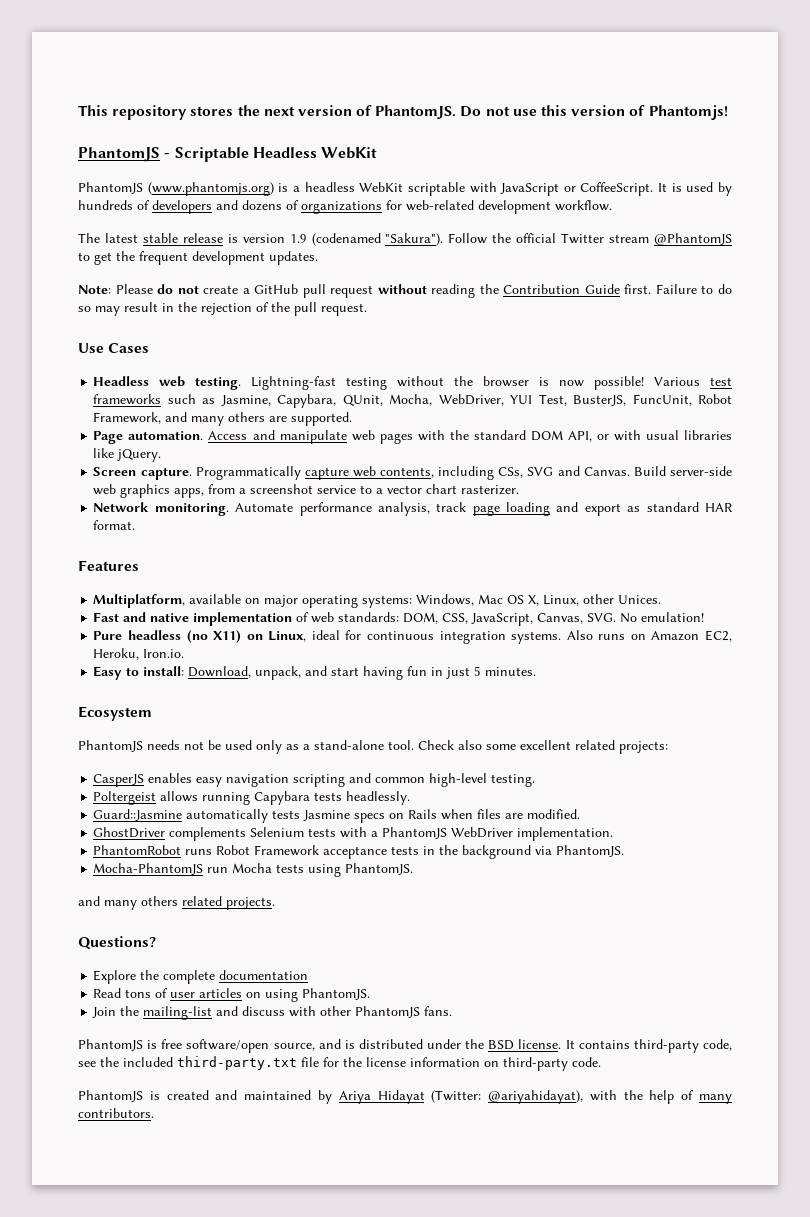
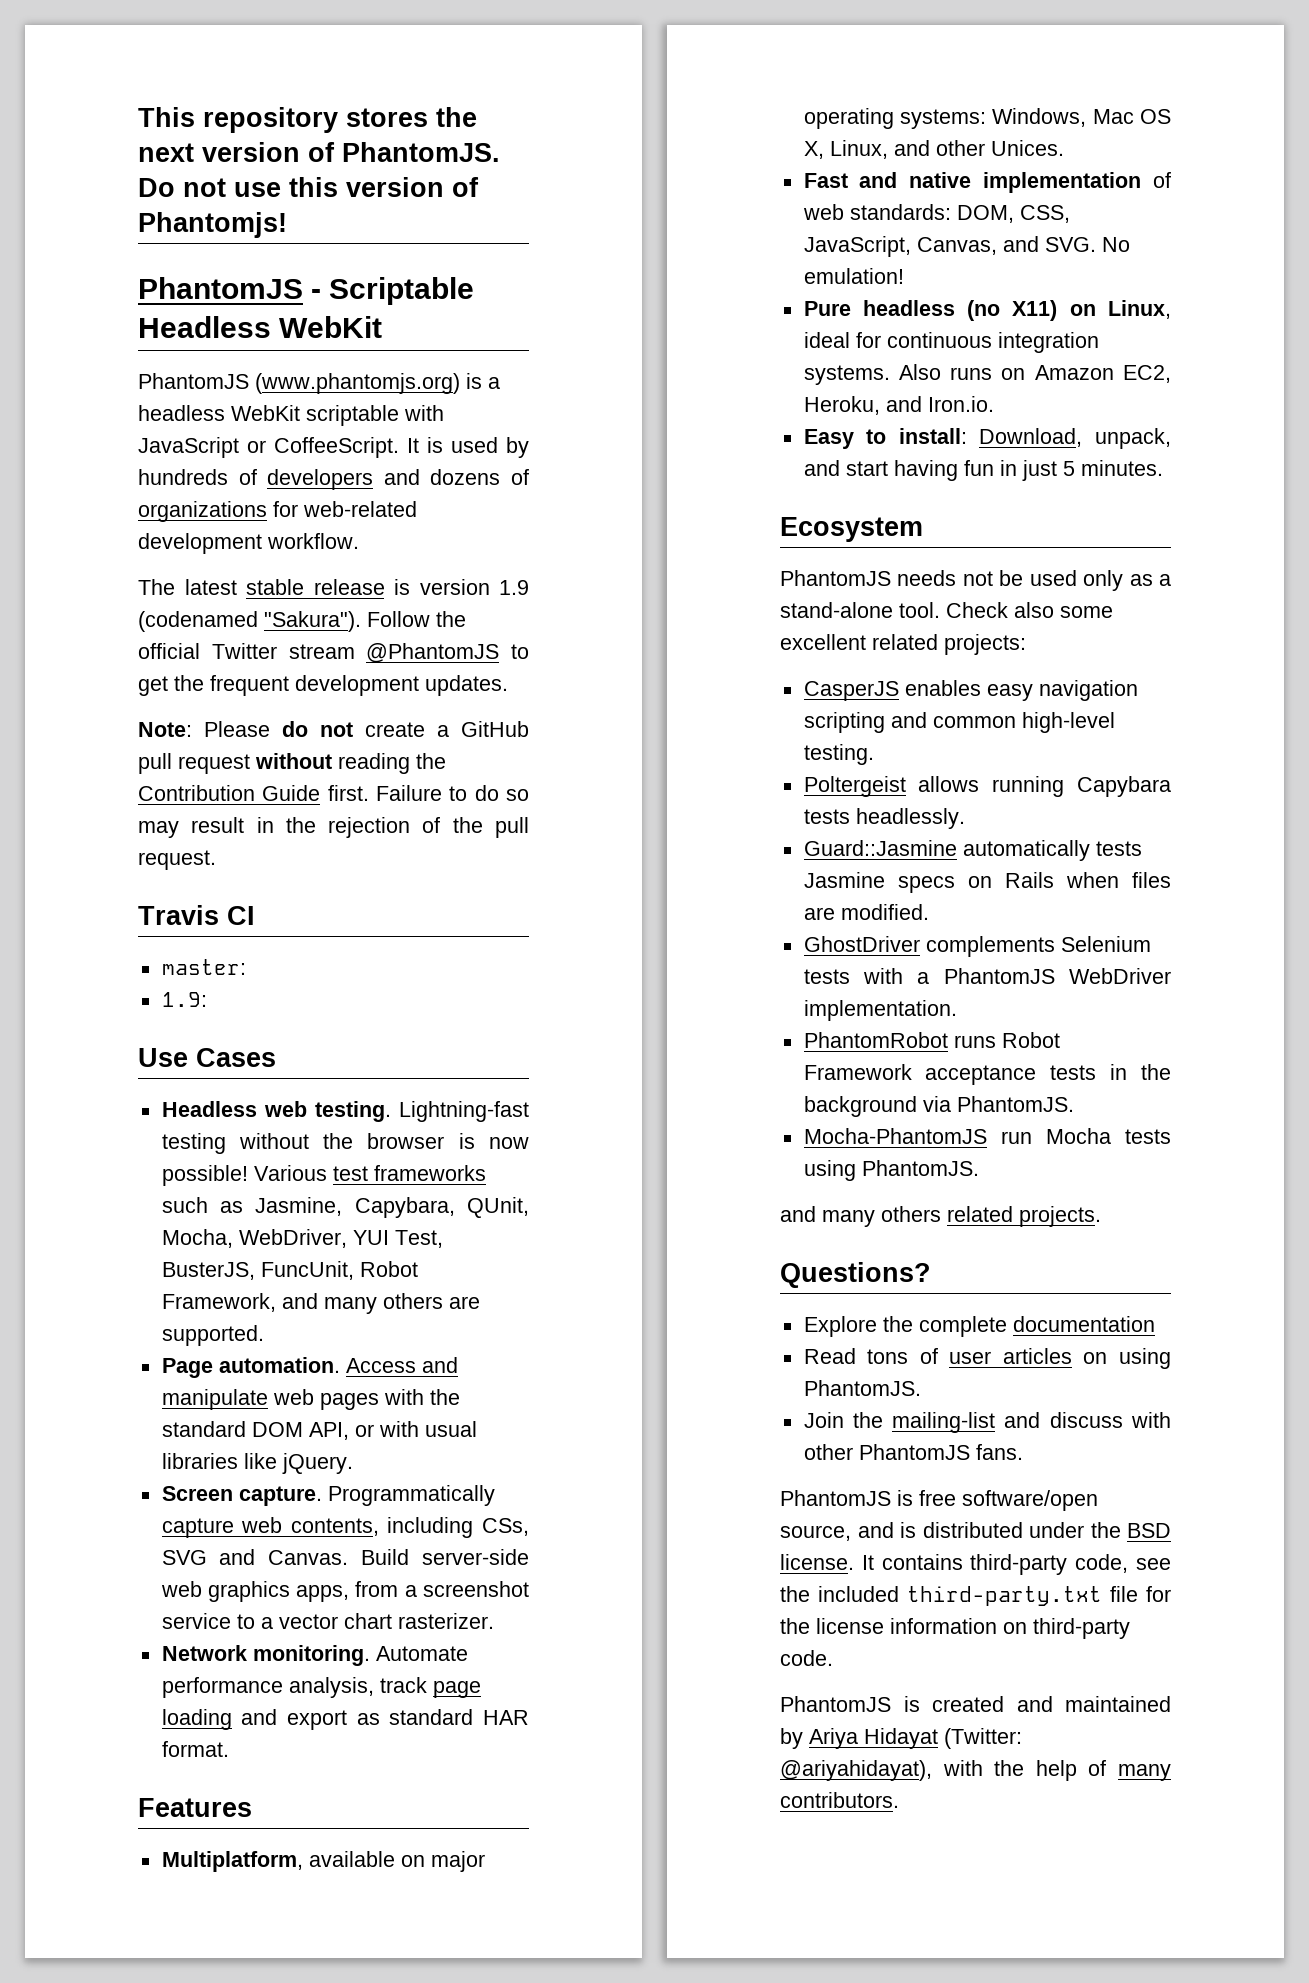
(367, 309) none -> [138,905,255,925] [161,959,246,975] [161,992,207,1007] // Travis CI // master: // 1.9:
(580, 600) none -> [893,140,930,156] and
(584, 618) none -> [1002,236,1039,252] and
(140, 654) none -> [885,396,922,412] and

